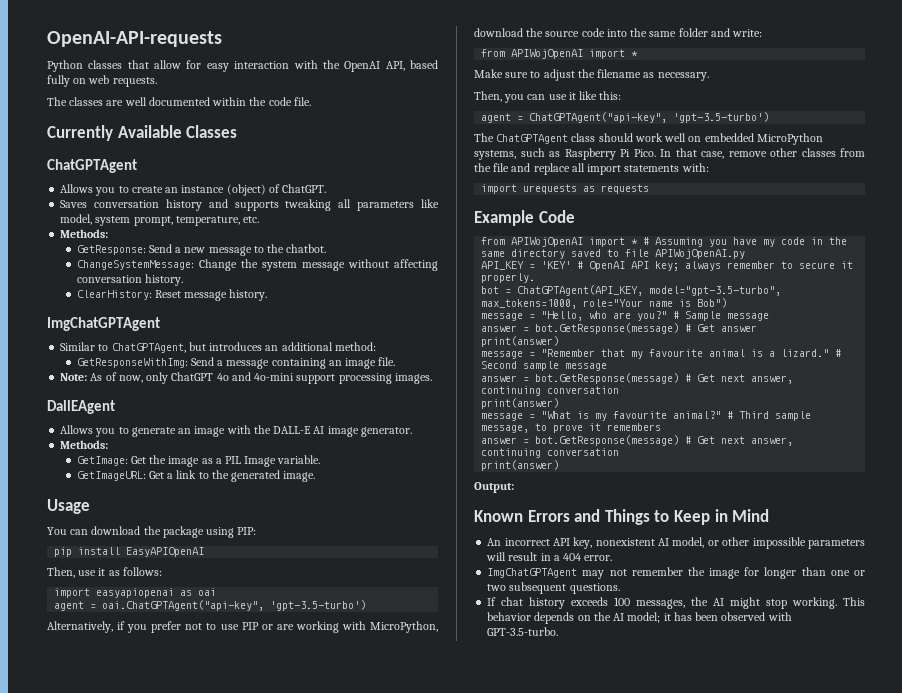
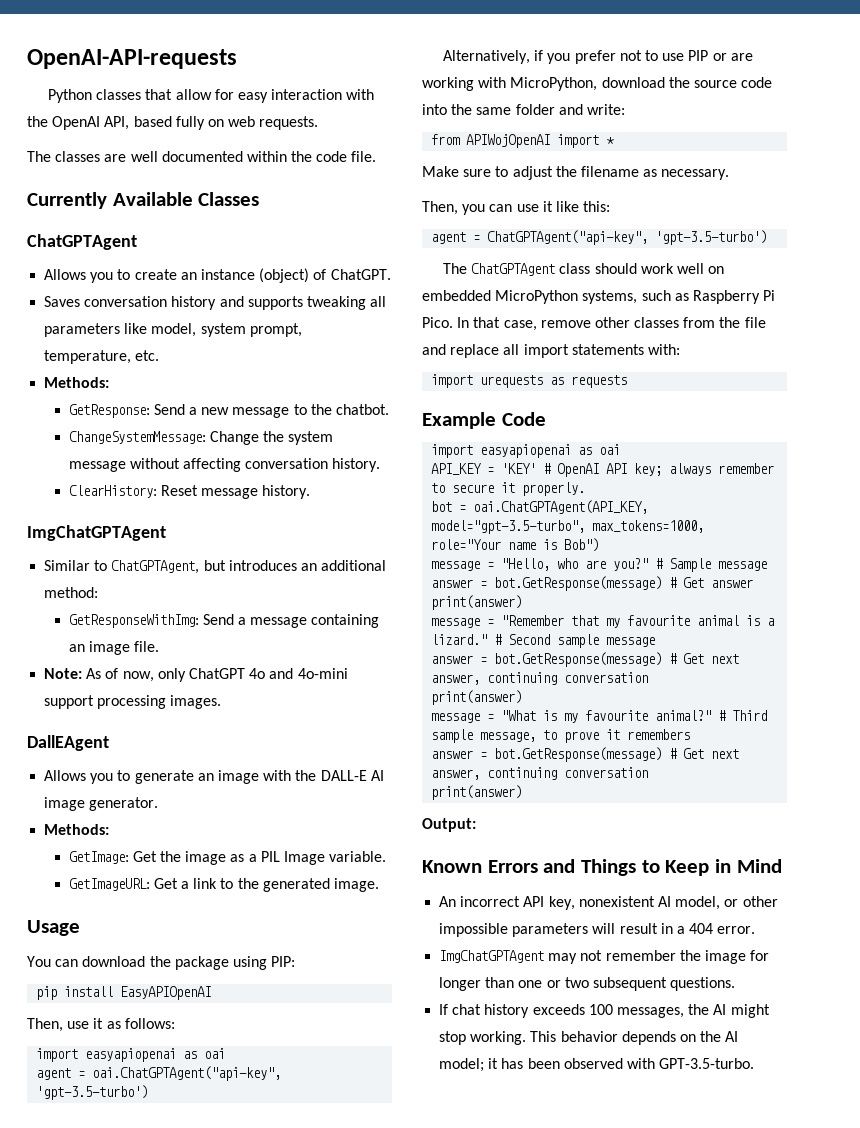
[481,237,848,247] [481,249,746,259] from APIWojOpenAI import * # Assuming you have my code in the same directory saved to file APIWojOpenAI.py -> [431,444,621,458] import easyapiopenai as oai
[517,285,644,296] ChatGPTAgent(API_KEY, -> [473,500,649,514] oai.ChatGPTAgent(API_KEY,

